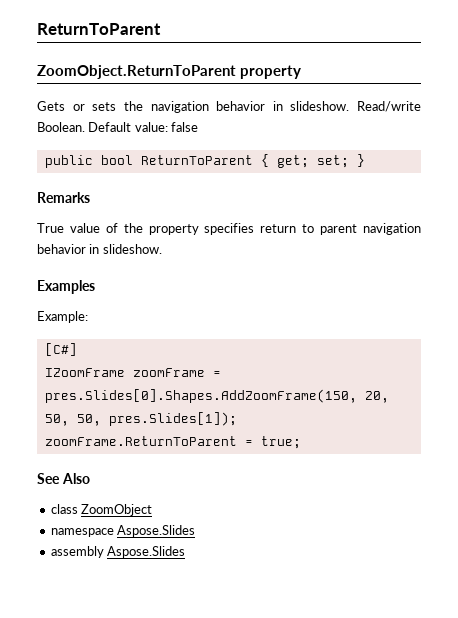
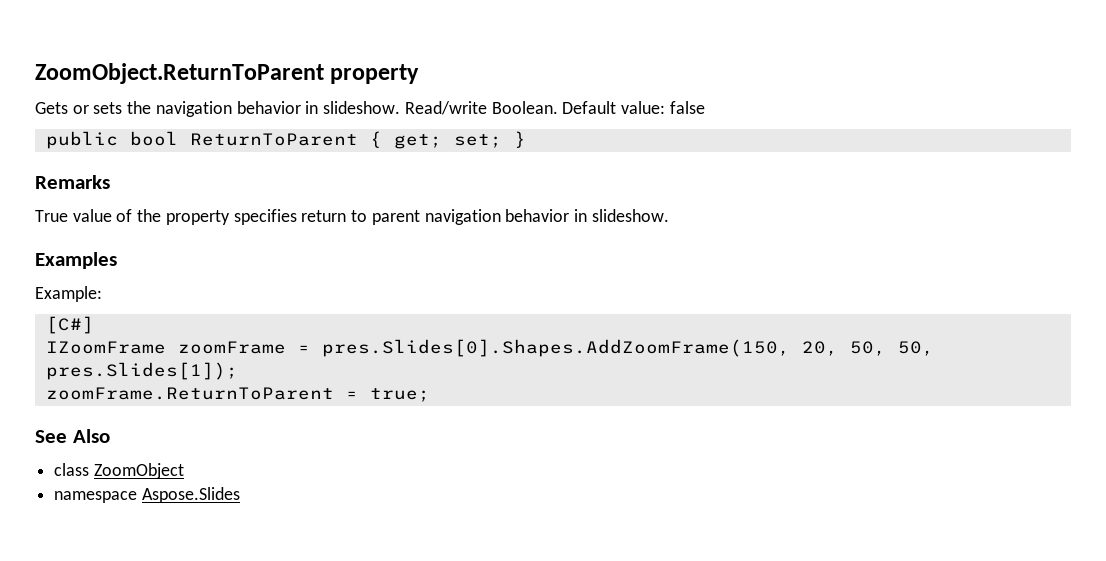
[37,23,161,35] ReturnToParent // -> (35, 73) none
[50,546,186,558] // assembly Aspose.Slides -> (240, 495) none

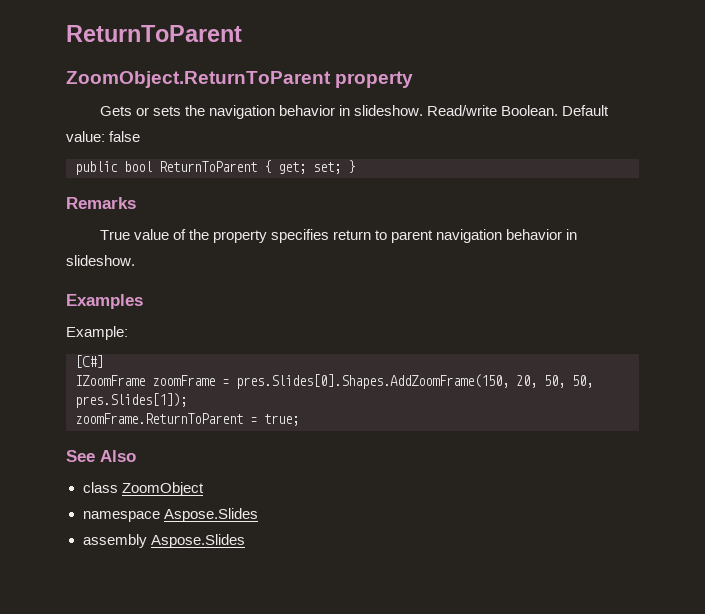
(35, 73) none -> [66,25,242,42] ReturnToParent //
(240, 495) none -> [82,534,245,548] // assembly Aspose.Slides

